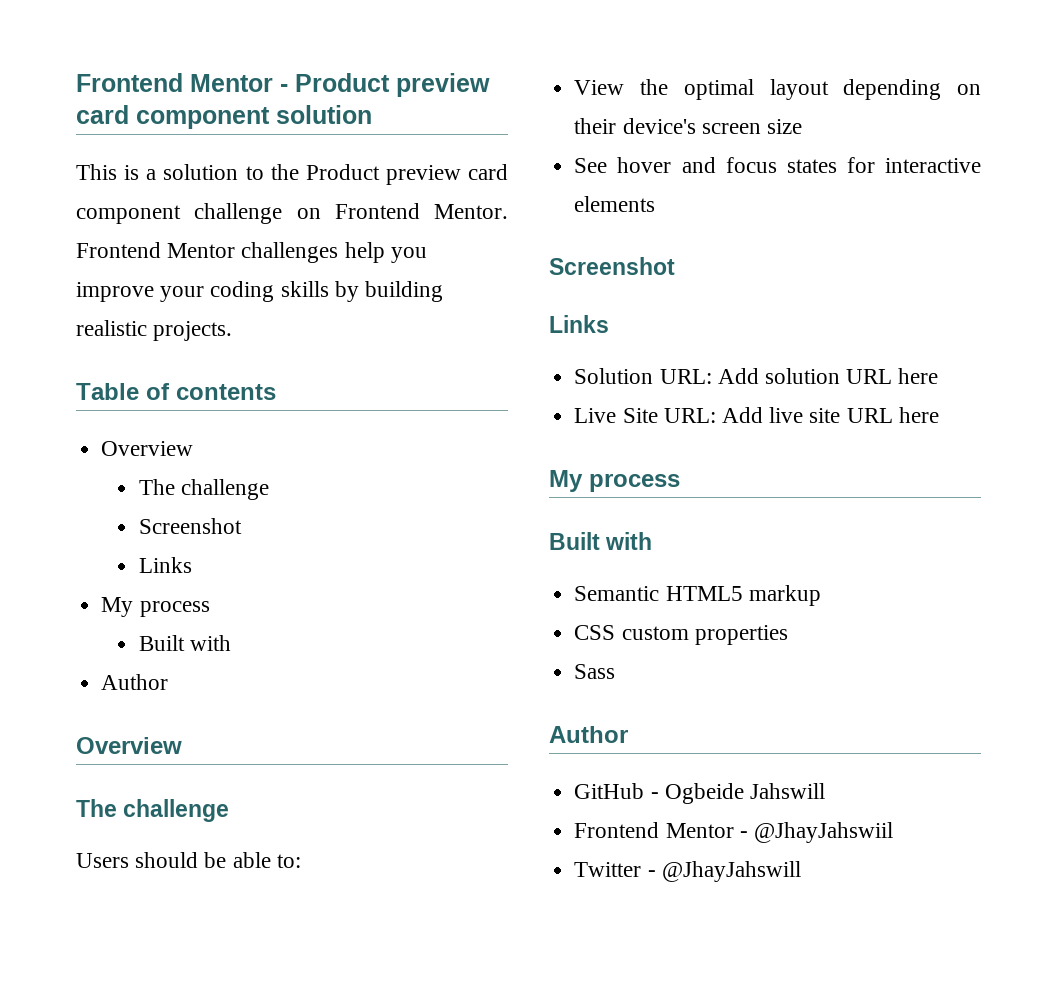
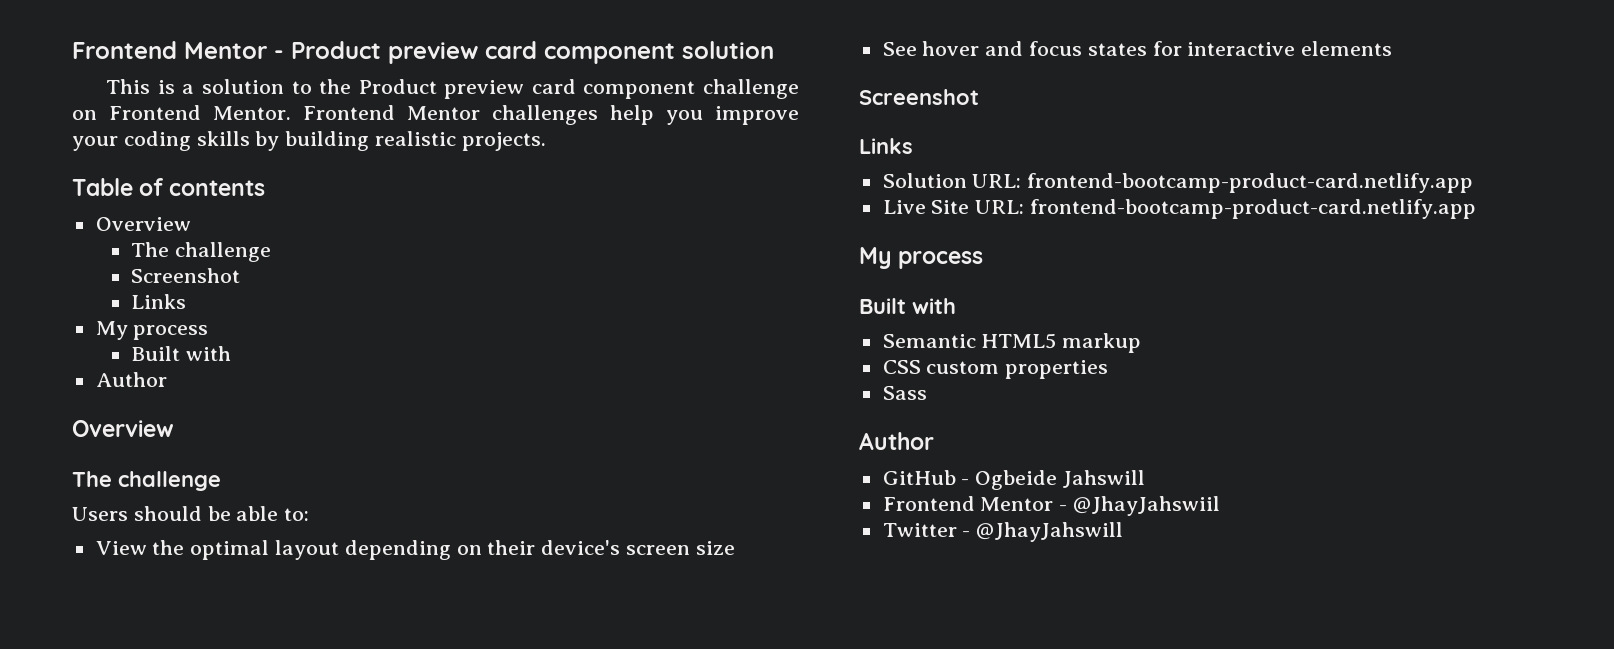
[717,368,939,384] Add solution URL here -> [1027,173,1474,193] frontend-bootcamp-product-card.netlify.app
[721,407,939,423] Add live site URL here -> [1030,199,1477,219] frontend-bootcamp-product-card.netlify.app

